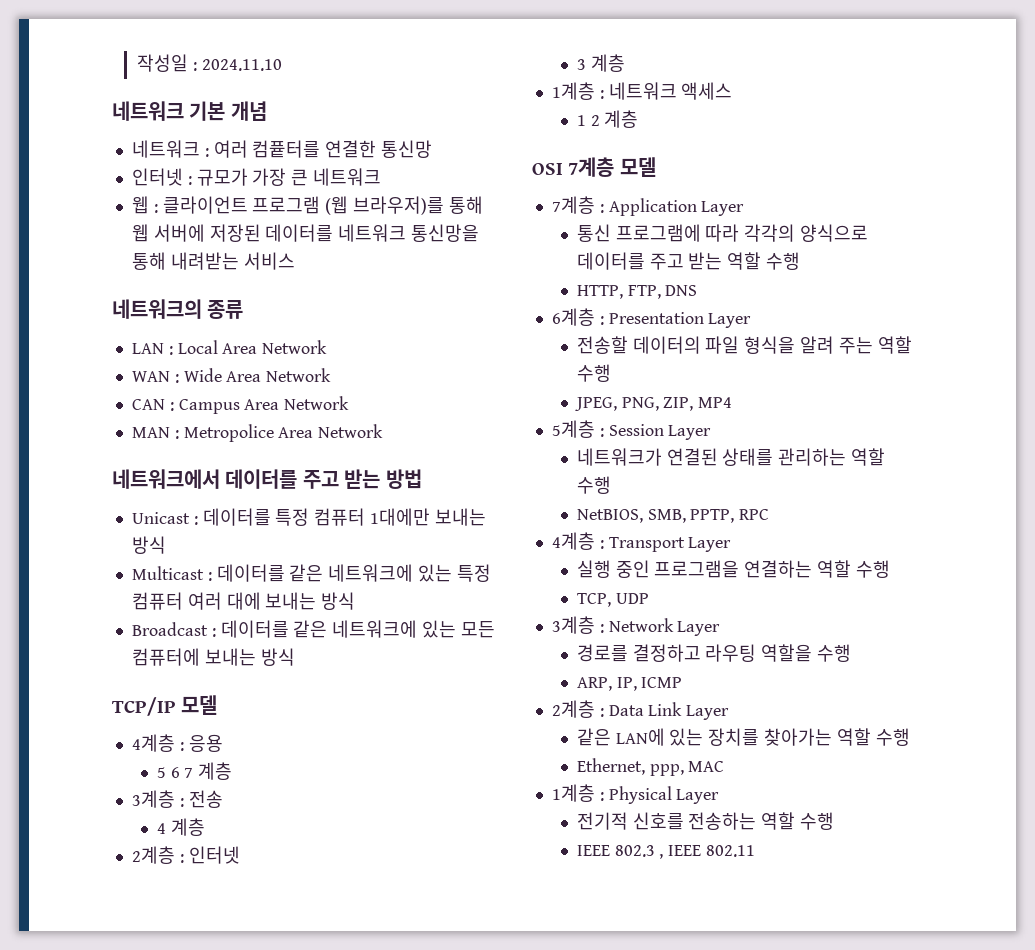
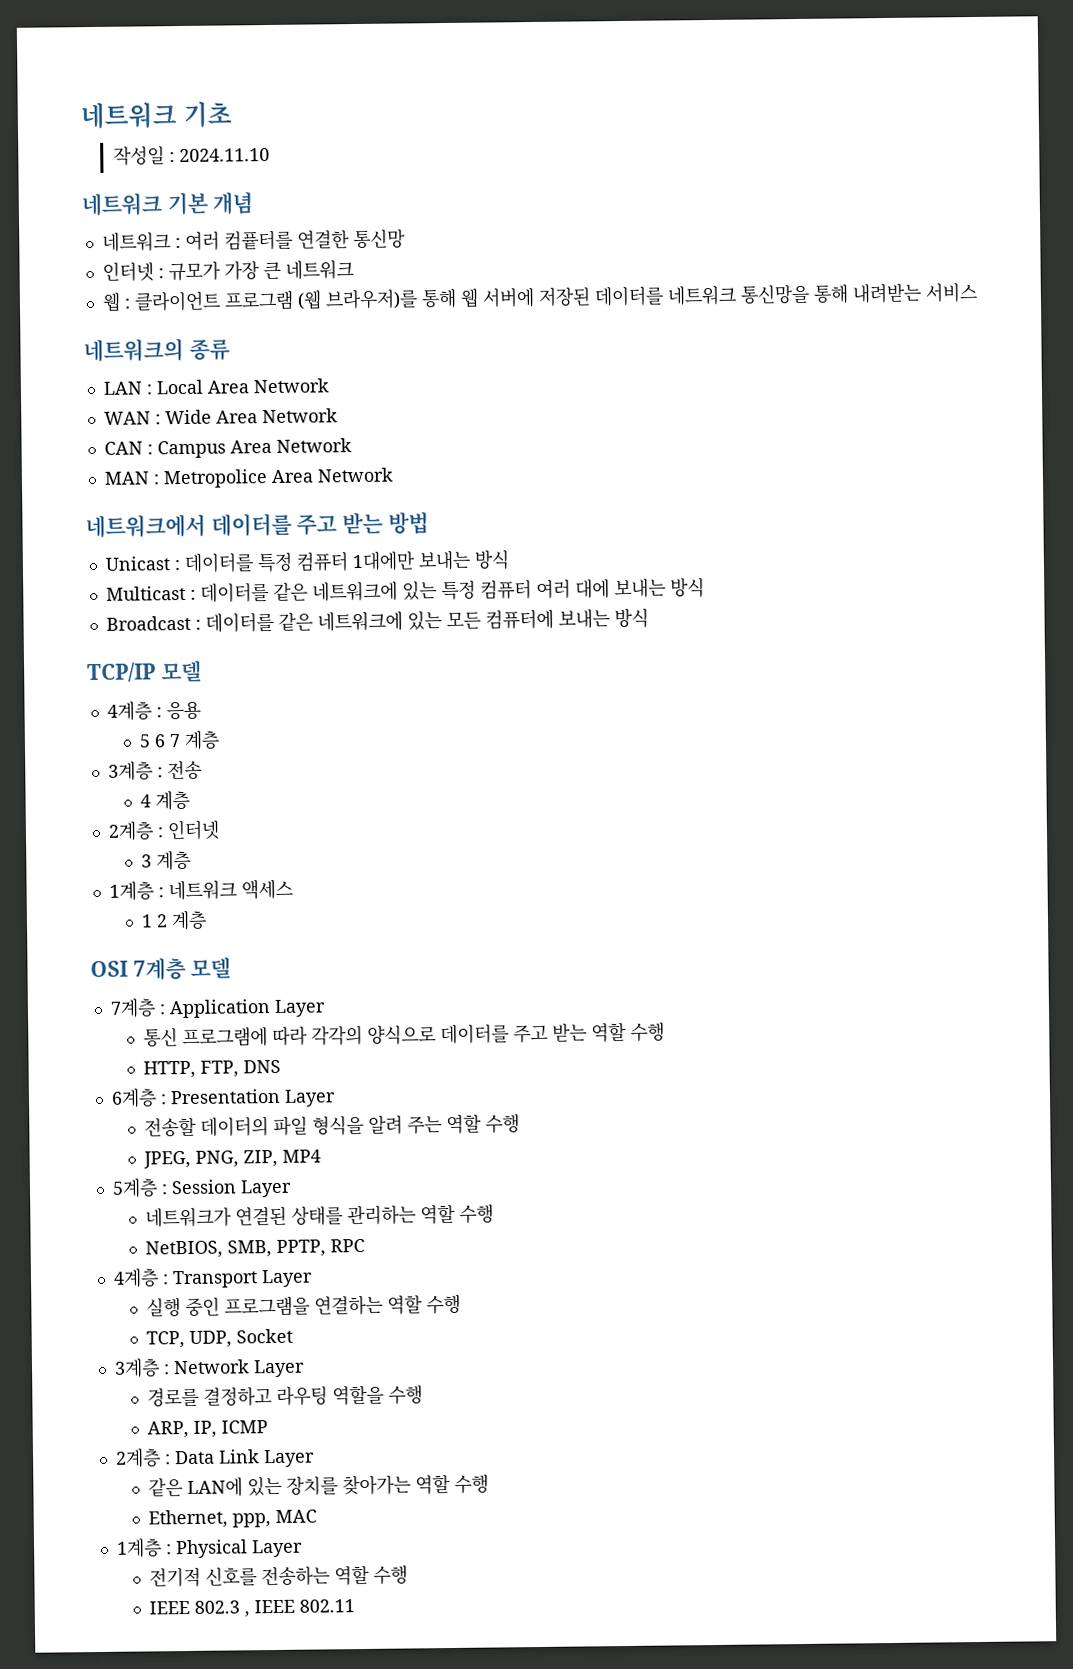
(136, 63) none -> [80,101,232,130] 네트워크 기초 //
[615,593,649,604] UDP -> [188,1328,293,1348] UDP, Socket

